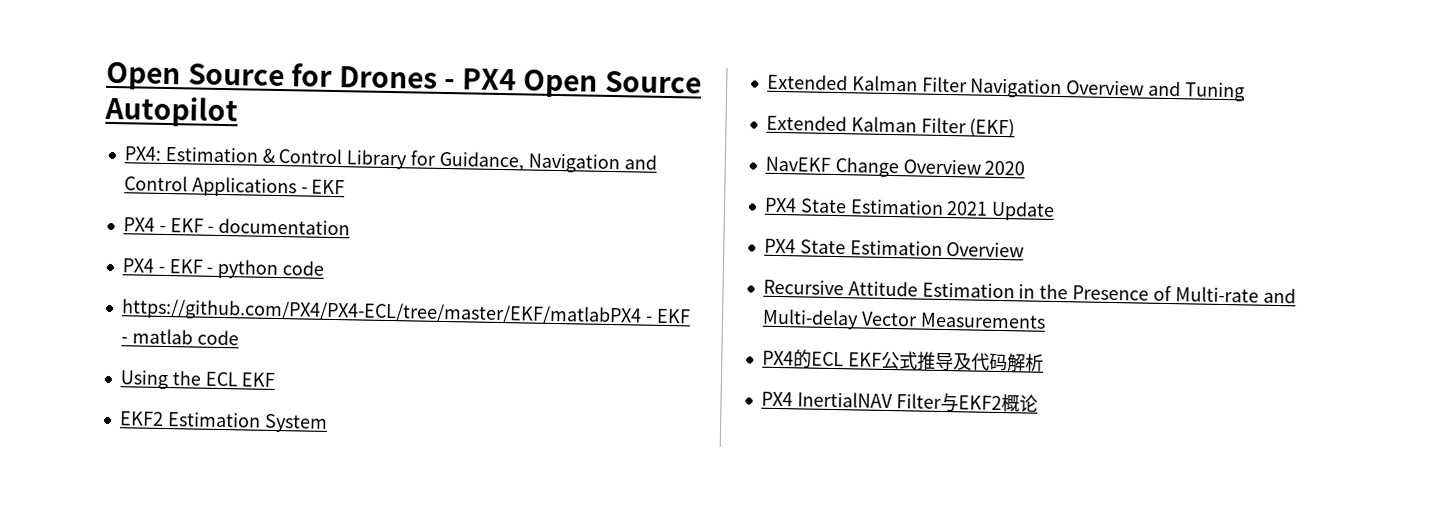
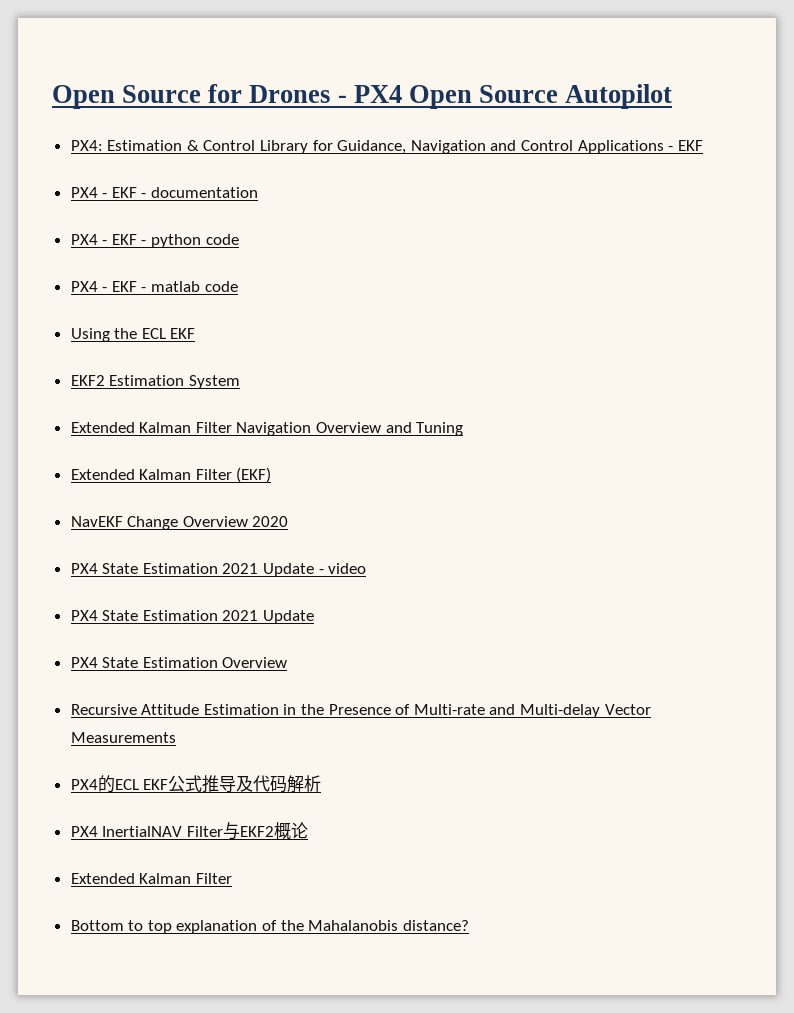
[120,298,642,327] https://github.com/PX4/PX4-ECL/tree/master/EKF/matlabPX4 -> [70,281,98,292] PX4
(1026, 168) none -> [70,563,367,577] // PX4 State Estimation 2021 Update - video
(1038, 403) none -> [70,873,232,884] [70,920,469,934] // Extended Kalman Filter // Bottom to top explanation of the Mahalanobis distance?

